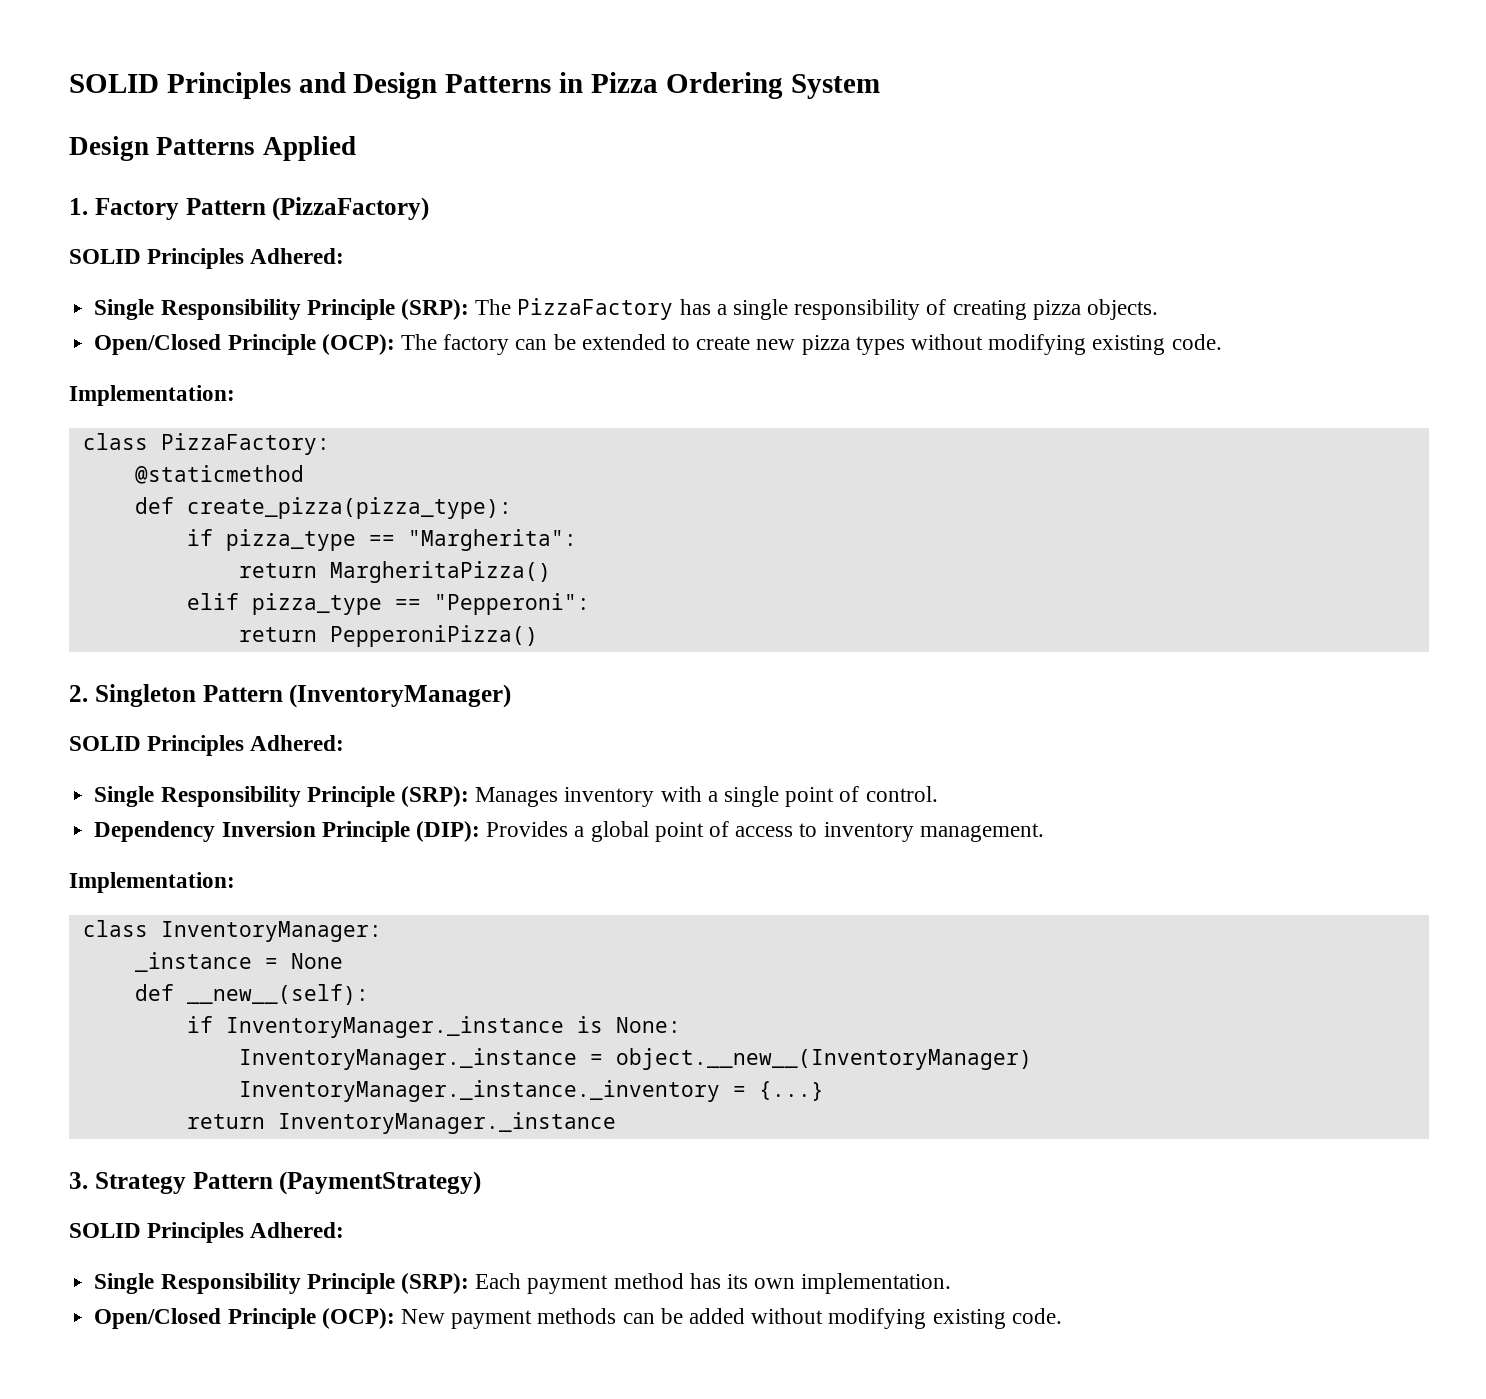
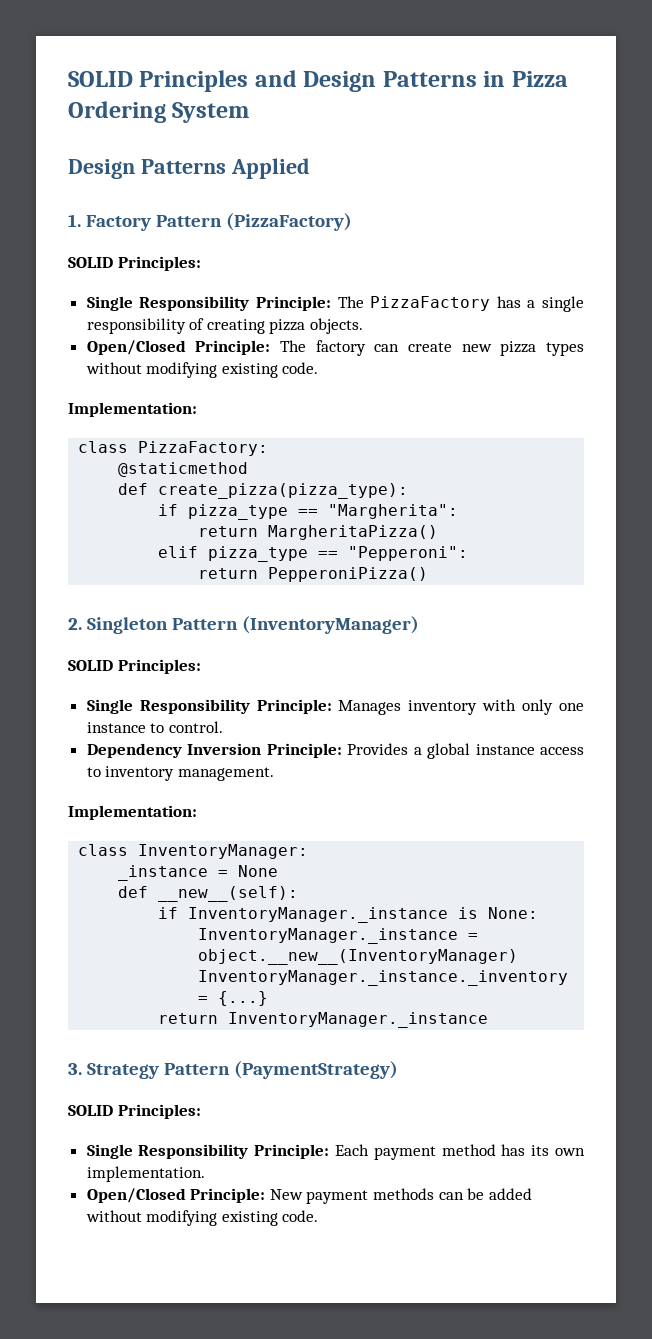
[147,248,345,269] [94,299,469,320] Principles Adhered: // Single Responsibility Principle (SRP): -> [117,256,201,271] [86,296,331,311] Principles: // Single Responsibility Principle:
[227,334,395,355] Principle (OCP): -> [195,340,271,355] Principle:
[553,334,690,350] be extended to -> (400, 348) none
[147,735,345,756] [94,786,469,807] Principles Adhered: // Single Responsibility Principle (SRP): -> [117,659,201,674] [86,699,332,714] Principles: // Single Responsibility Principle:
[707,786,860,807] a single point of -> [522,699,584,715] [86,722,165,733] only one instance to
[321,821,480,842] Principle (DIP): -> [266,743,342,758] Principle:
[654,821,729,842] point of -> [475,744,535,755] instance
[147,1222,345,1243] [94,1273,469,1294] Principles Adhered: // Single Responsibility Principle (SRP): -> [117,1104,201,1119] [86,1144,330,1159] Principles: // Single Responsibility Principle:
[227,1308,395,1329] Principle (OCP): -> [190,1188,266,1203] Principle:

